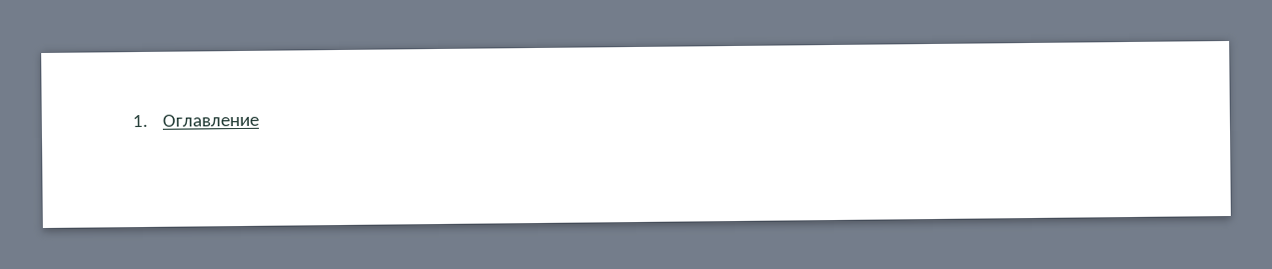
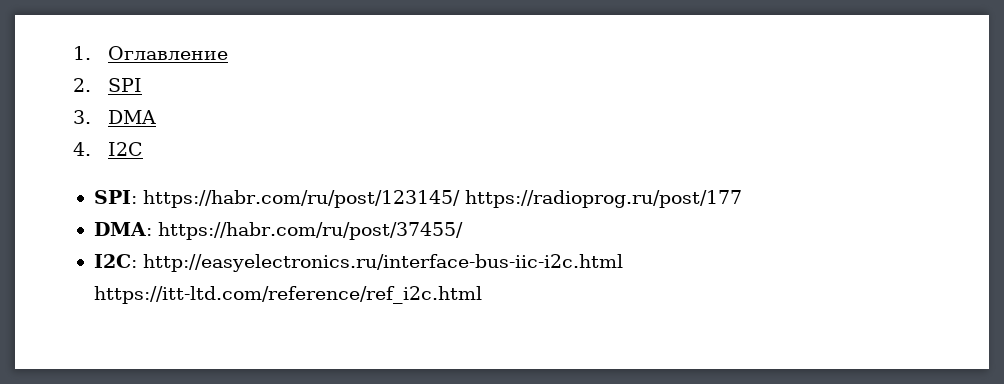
(259, 120) none -> [73,78,143,92] [73,110,157,124] [73,142,144,156] [93,190,742,208] [93,222,463,240] [93,254,623,272] [93,286,482,304] // 2. SPI // 3. DMA // 4. I2C // SPI: https://habr.com/ru/post/123145/ https://radioprog.ru/post/177 // DMA: https://habr.com/ru/post/37455/ // I2C: http://easyelectronics.ru/interface-bus-iic-i2c.html https://itt-ltd.com/reference/ref_i2c.html

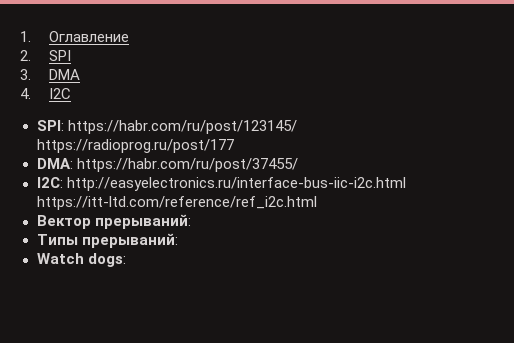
(482, 295) none -> [36,214,191,229] [36,233,178,248] [36,253,126,267] // Вектор прерываний: // Типы прерываний: // Watch dogs:

